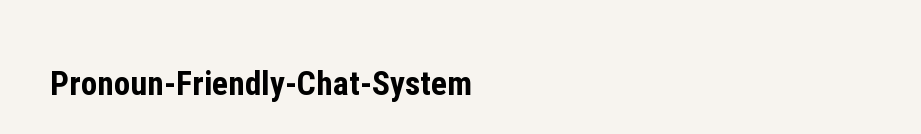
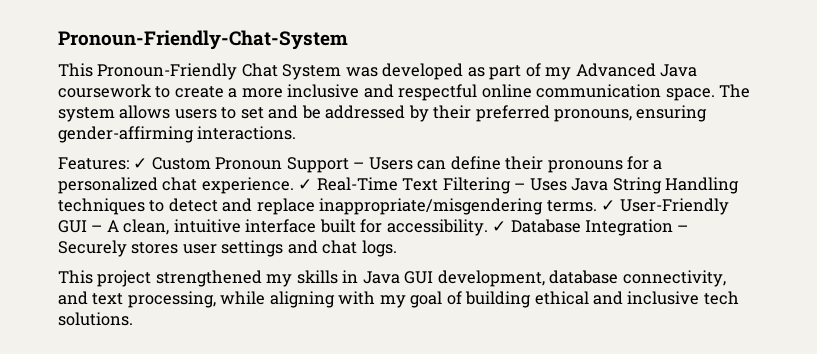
(472, 86) none -> [58,63,698,80] [58,84,751,101] [58,105,708,122] [58,126,297,143] [58,156,663,173] [58,177,740,194] [58,198,729,215] [58,219,689,236] [58,240,397,257] [58,270,726,287] [58,291,739,308] [58,312,133,326] // This Pronoun-Friendly Chat System was developed as part of my Advanced Java coursework to create a more inclusive and respectful online communication space. The system allows users to set and be addressed by their preferred pronouns, ensuring gender-affirming interactions. // Features: ✓ Custom Pronoun Support – Users can define their pronouns for a personalized chat experience. ✓ Real-Time Text Filtering – Uses Java String Handling techniques to detect and replace inappropriate/misgendering terms. ✓ User-Friendly GUI – A clean, intuitive interface built for accessibility. ✓ Database Integration – Securely stores user settings and chat logs. // This project strengthened my skills in Java GUI development, database connectivity, and text processing, while aligning with my goal of building ethical and inclusive tech solutions.

